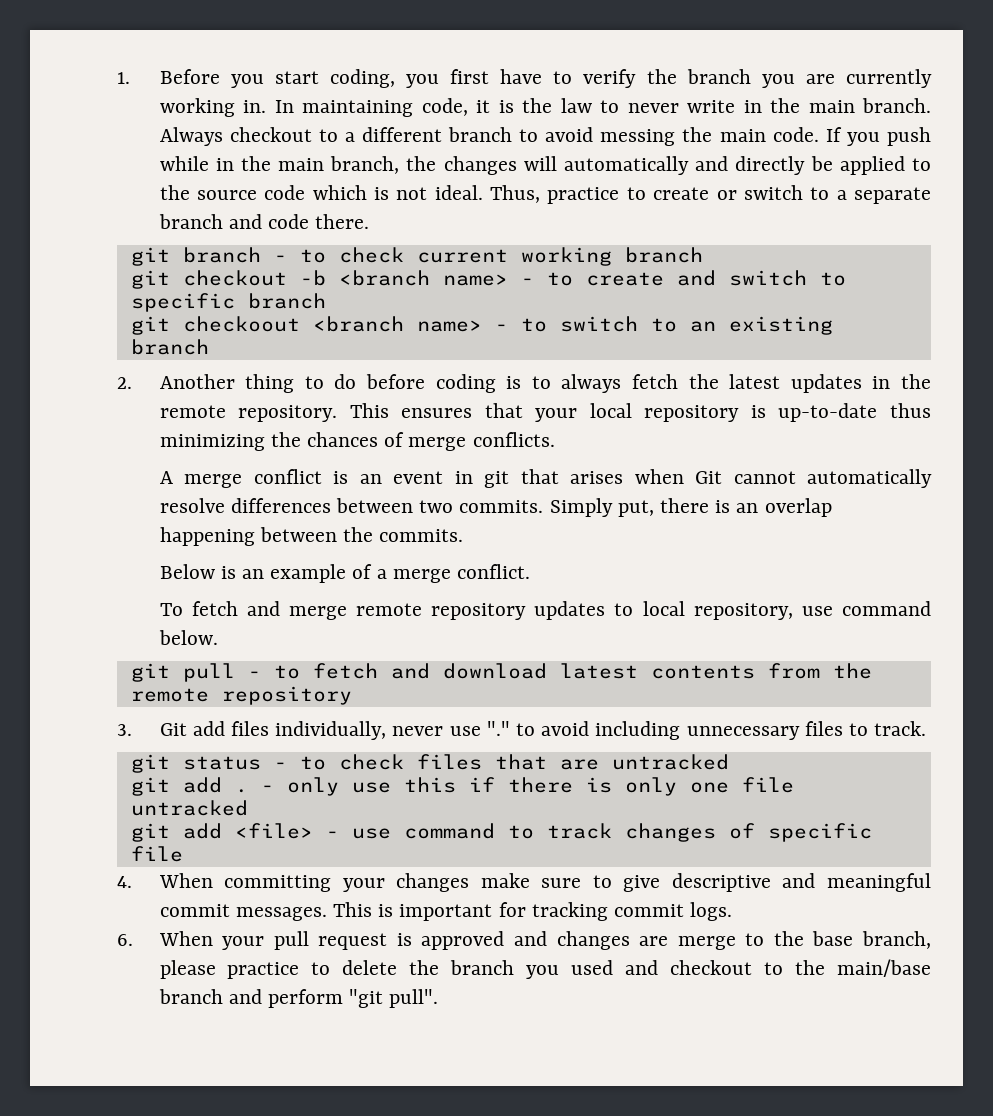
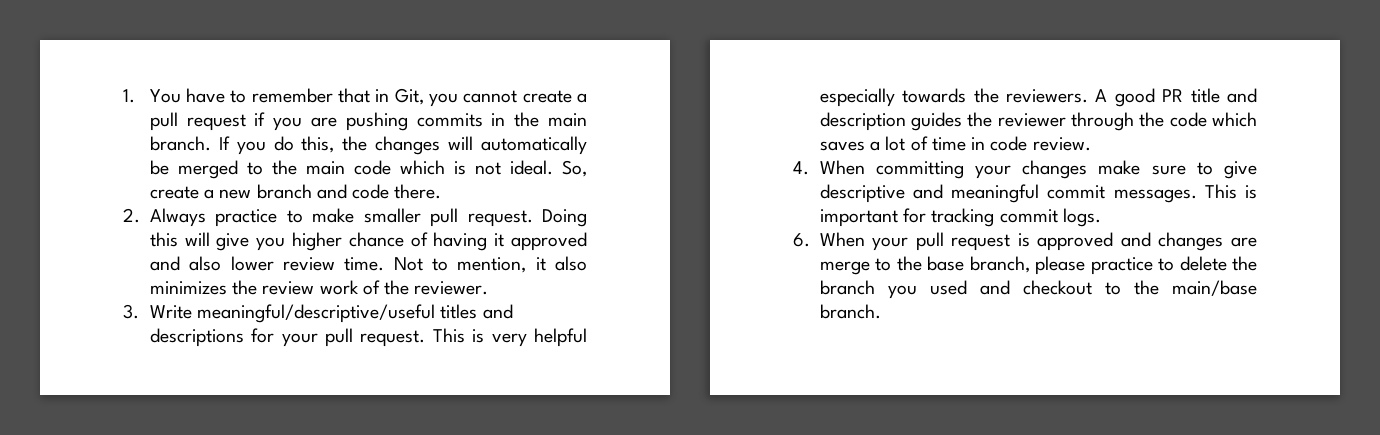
[159,69,932,88] [159,98,932,117] [159,127,931,146] [159,156,932,175] [159,185,257,200] Before you start coding, you first have to verify the branch you are currently working in. In maintaining code, it is the law to never write in the main branch. Always checkout to a different branch to avoid messing the main code. If you push while in the main branch, the changes will automatically and directly be applied to the source -> [149,88,587,107] [149,112,587,131] [149,136,587,155] [149,160,345,179] You have to remember that in Git, you cannot create a pull request if you are pushing commits in the main branch. If you do this, the changes will automatically be merged to the main
[490,185,932,204] [158,214,370,229] [130,247,703,266] [130,270,846,289] [130,293,326,312] [130,316,833,335] [130,339,209,355] [117,374,931,393] [159,403,931,422] [159,432,555,451] [159,469,932,488] [159,498,832,517] [159,527,464,546] [159,564,530,583] [159,601,931,620] [158,630,218,645] [130,663,872,682] [130,686,352,705] [117,721,927,740] [130,754,729,773] [130,777,794,796] [130,800,248,816] [130,823,872,842] [130,846,183,862] Thus, practice to create or switch to a separate branch and code there. // git branch - to check current working branch // git checkout -b <branch name> - to create and switch to specific branch // git checkoout <branch name> - to switch to an existing branch // 2. Another thing to do before coding is to always fetch the latest updates in the remote repository. This ensures that your local repository is up-to-date thus minimizing the chances of merge conflicts. // A merge conflict is an event in git that arises when Git cannot automatically resolve differences between two commits. Simply put, there is an overlap happening between the commits. // Below is an example of a merge conflict. // To fetch and merge remote repository updates to local repository, use command below. // git pull - to fetch and download latest contents from the remote repository // 3. Git add files individually, never use "." to avoid including unnecessary files to track. // git status - to check files that are untracked // git add . - only use this if there is only one file untracked // git add <file> - use command to track changes of specific file -> [561,160,587,177] [149,184,442,199] [123,208,587,227] [149,232,587,251] [149,256,588,273] [149,280,489,295] [123,304,513,323] [149,328,587,347] [819,88,1257,107] [819,112,1257,131] [819,136,1091,151] So, create a new branch and code there. // 2. Always practice to make smaller pull request. Doing this will give you higher chance of having it approved and also lower review time. Not to mention, it also minimizes the review work of the reviewer. // 3. Write meaningful/descriptive/useful titles and descriptions for your pull request. This is very helpful especially towards the reviewers. A good PR title and description guides the reviewer through the code which saves a lot of time in code review.
[158,989,439,1008] branch and perform "git pull". -> [819,304,881,319] branch.

